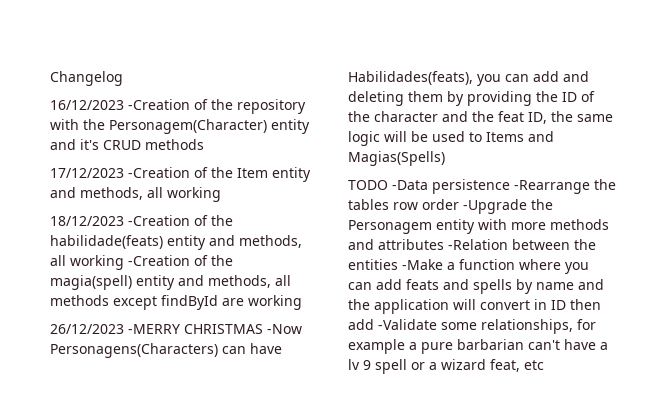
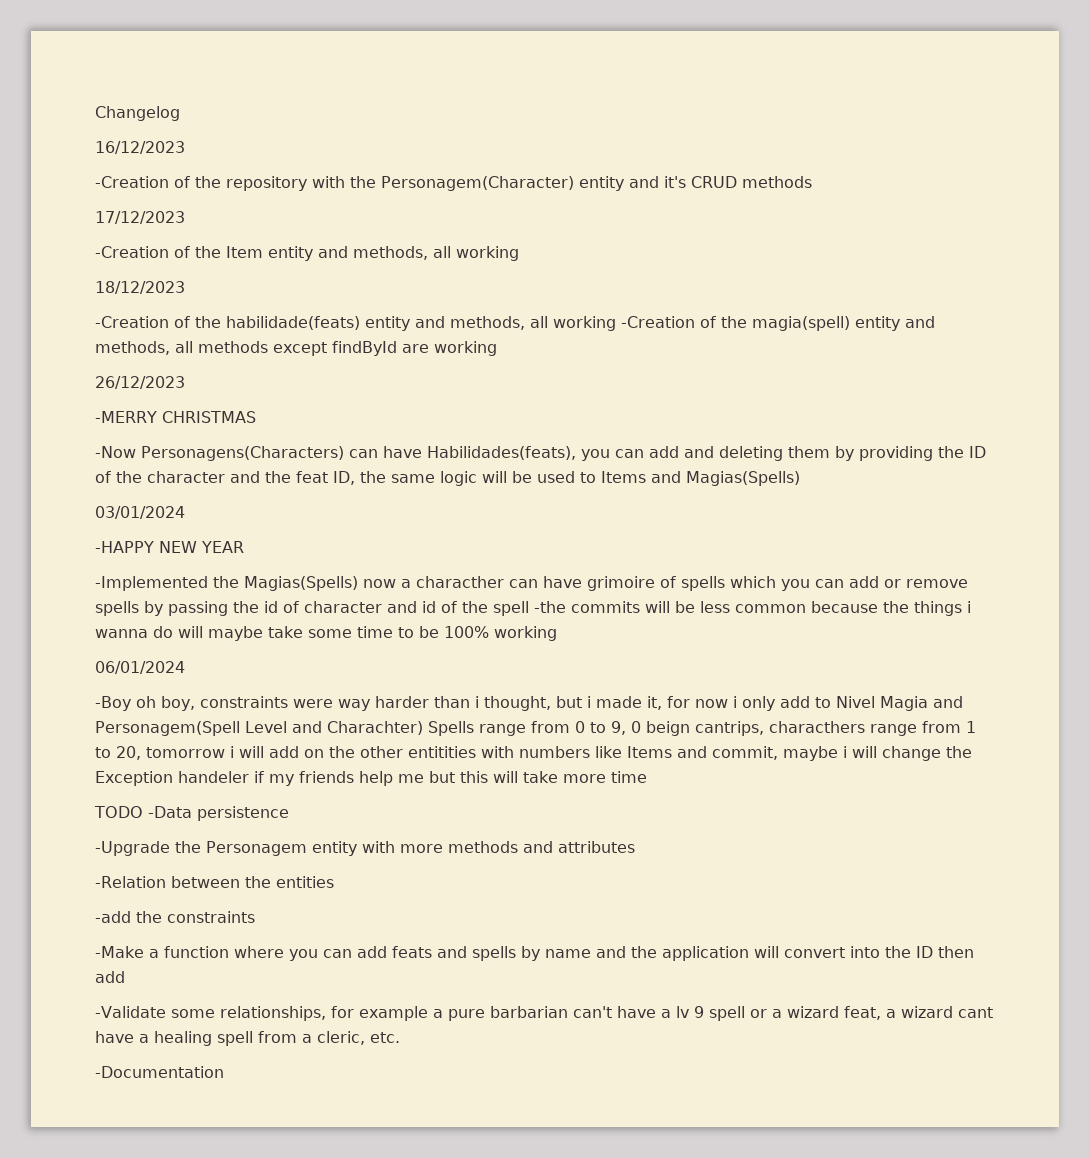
(124, 105) none -> (185, 147) //
(124, 173) none -> (185, 217) //
(124, 221) none -> (185, 287) //
(124, 329) none -> (185, 382) //
(263, 329) none -> (256, 417) //
[348,179,616,194] [348,199,459,210] TODO -Data persistence -Rearrange the tables row order -> [95,506,185,519] [95,541,244,553] [95,576,968,591] [95,601,971,616] [95,626,557,641] [95,661,185,674] [95,696,963,711] [95,721,976,736] [95,746,972,761] [95,771,647,786] [94,806,289,821] 03/01/2024 // -HAPPY NEW YEAR // -Implemented the Magias(Spells) now a characther can have grimoire of spells which you can add or remove spells by passing the id of character and id of the spell -the commits will be less common because the things i wanna do will maybe take some time to be 100% working // 06/01/2024 // -Boy oh boy, constraints were way harder than i thought, but i made it, for now i only add to Nivel Magia and Personagem(Spell Level and Charachter) Spells range from 0 to 9, 0 beign cantrips, characthers range from 1 to 20, tomorrow i will add on the other entitities with numbers like Items and commit, maybe i will change the Exception handeler if my friends help me but this will take more time // TODO -Data persistence //
(444, 244) none -> (635, 847) //
(398, 264) none -> [95,911,255,923] // -add the constraints //
[534,299,547,310] in -> [850,946,911,958] into the
(374, 324) none -> (125, 977) //
[524,360,544,370] etc -> [885,1006,993,1018] [95,1031,400,1046] [95,1066,224,1078] a wizard cant have a healing spell from a cleric, etc. // -Documentation

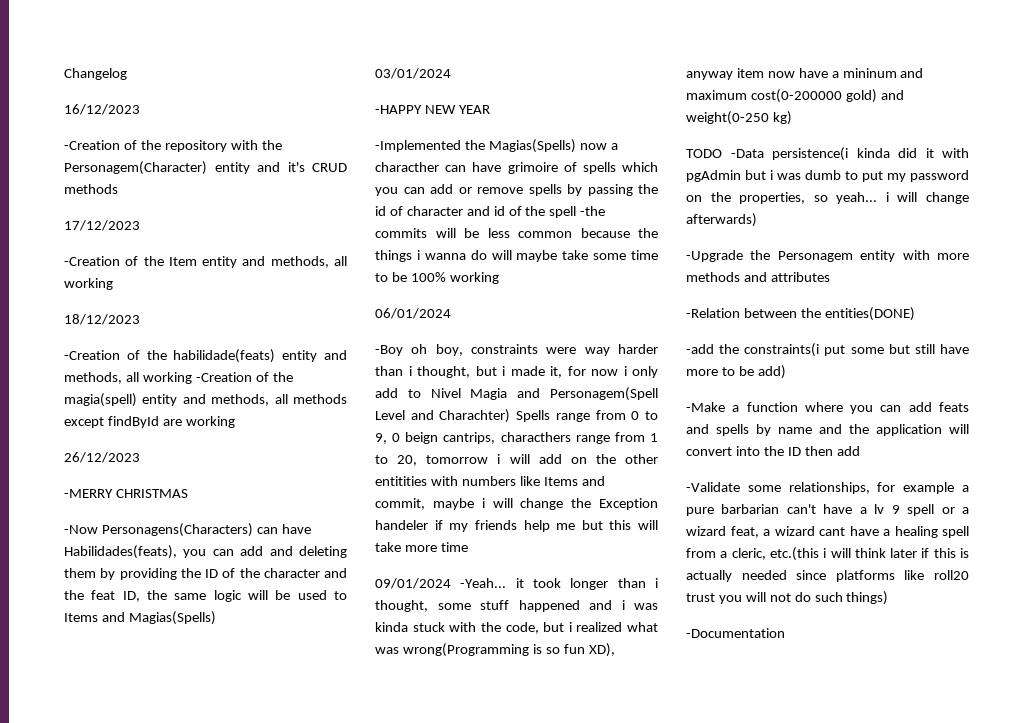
[94,806,289,821] TODO -Data persistence -> [375,578,658,590] [375,600,658,612] [375,622,658,634] [375,643,615,657] [686,68,924,80] [686,89,904,103] [686,111,792,125] [686,147,969,161] [686,170,969,182] [686,192,969,204] [686,213,757,227] 09/01/2024 -Yeah... it took longer than i thought, some stuff happened and i was kinda stuck with the code, but i realized what was wrong(Programming is so fun XD), anyway item now have a mininum and maximum cost(0-200000 gold) and weight(0-250 kg) // TODO -Data persistence(i kinda did it with pgAdmin but i was dumb to put my password on the properties, so yeah... i will change afterwards)
[276,876,334,888] entities -> [824,307,915,321] entities(DONE)
[167,911,255,923] constraints -> [744,343,969,357] [686,365,786,379] constraints(i put some but still have more to be add)
[370,1032,400,1043] etc. -> [769,547,969,561] [686,570,969,582] [686,591,889,605] etc.(this i will think later if this is actually needed since platforms like roll20 trust you will not do such things)

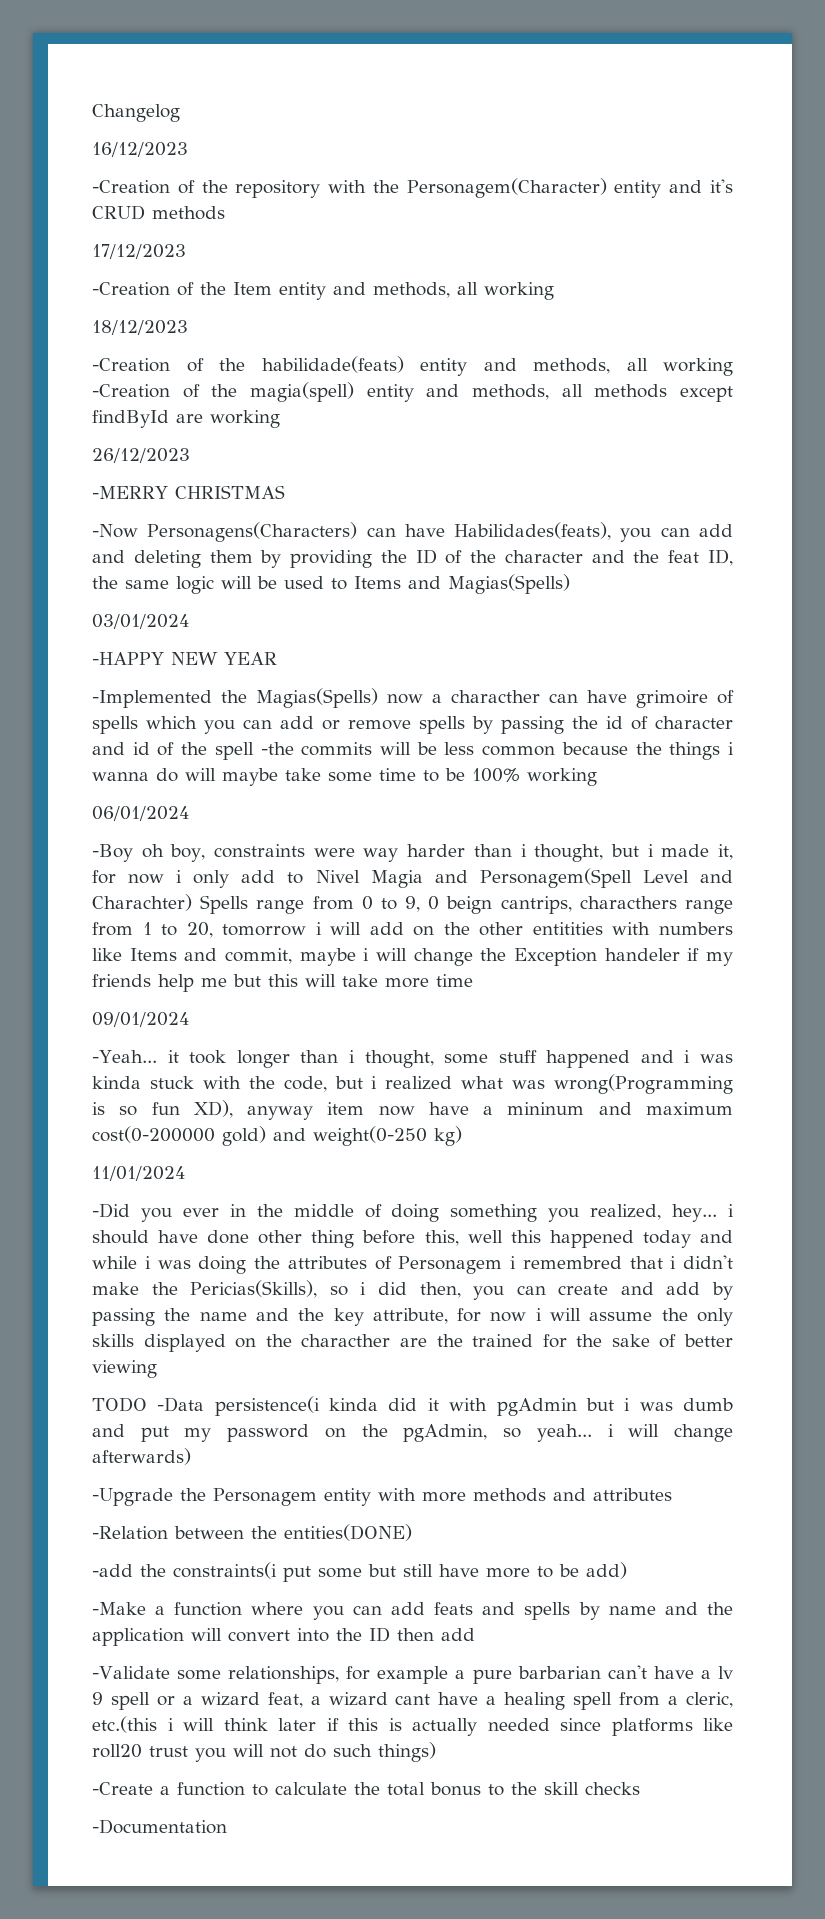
(451, 583) none -> (189, 1019) //
(792, 118) none -> [92,1166,185,1181] [92,1203,734,1222] [92,1230,733,1248] [92,1255,733,1274] [92,1280,733,1300] [92,1308,733,1326] [92,1334,733,1352] [92,1360,157,1378] // 11/01/2024 // -Did you ever in the middle of doing something you realized, hey... i should have done other thing before this, well this happened today and while i was doing the attributes of Personagem i remembred that i didn't make the Pericias(Skills), so i did then, you can create and add by passing the name and the key attribute, for now i will assume the only skills displayed on the characther are the trained for the sake of better viewing
[845,171,858,180] to -> [92,1424,125,1437] and
[739,192,806,204] properties, -> [403,1424,488,1442] pgAdmin,
(889, 598) none -> [92,1782,640,1796] // -Create a function to calculate the total bonus to the skill checks

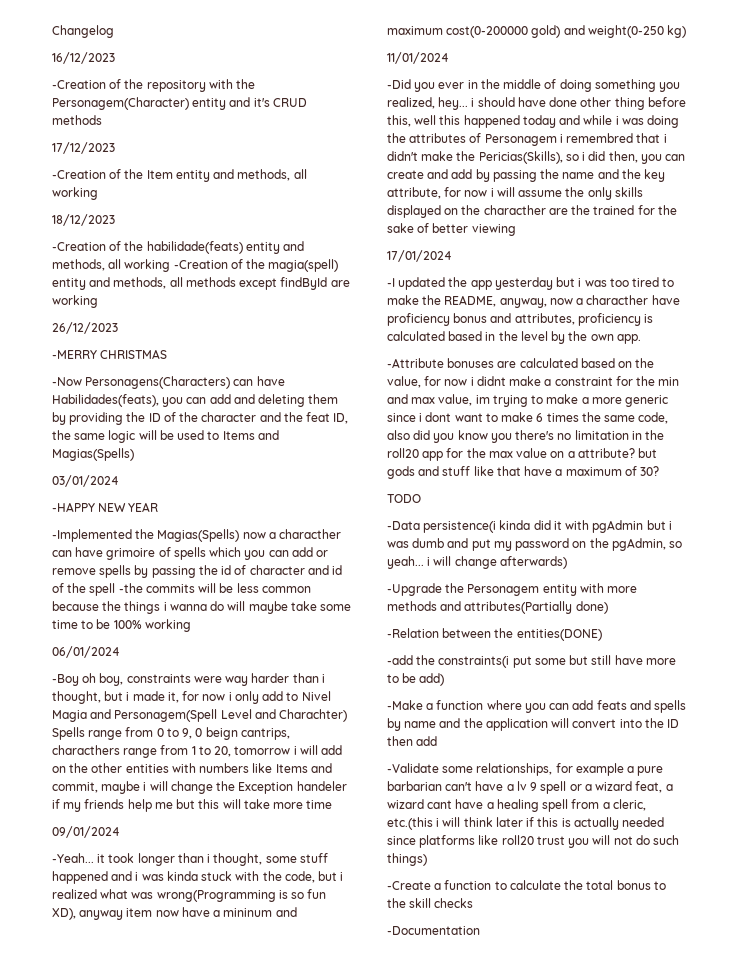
[532,922,603,935] entitities -> [125,764,169,773] entities
(157, 1369) none -> [387,250,452,262] [387,277,675,290] [387,295,680,308] [387,313,654,326] [387,331,641,344] [387,358,655,368] [387,376,680,388] [387,394,669,407] [387,412,669,424] [387,430,665,443] [387,448,658,461] [387,466,660,479] // 17/01/2024 // -I updated the app yesterday but i was too tired to make the README, anyway, now a characther have proficiency bonus and attributes, proficiency is calculated based in the level by the own app. // -Attribute bonuses are calculated based on the value, for now i didnt make a constraint for the min and max value, im trying to make a more generic since i dont want to make 6 times the same code, also did you know you there's no limitation in the roll20 app for the max value on a attribute? but gods and stuff like that have a maximum of 30?
(147, 1404) none -> (421, 498) //
[593,1488,672,1501] attributes -> [464,601,608,614] attributes(Partially done)

